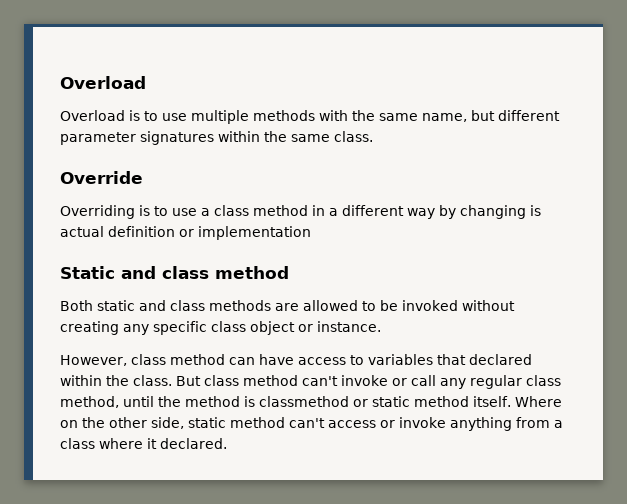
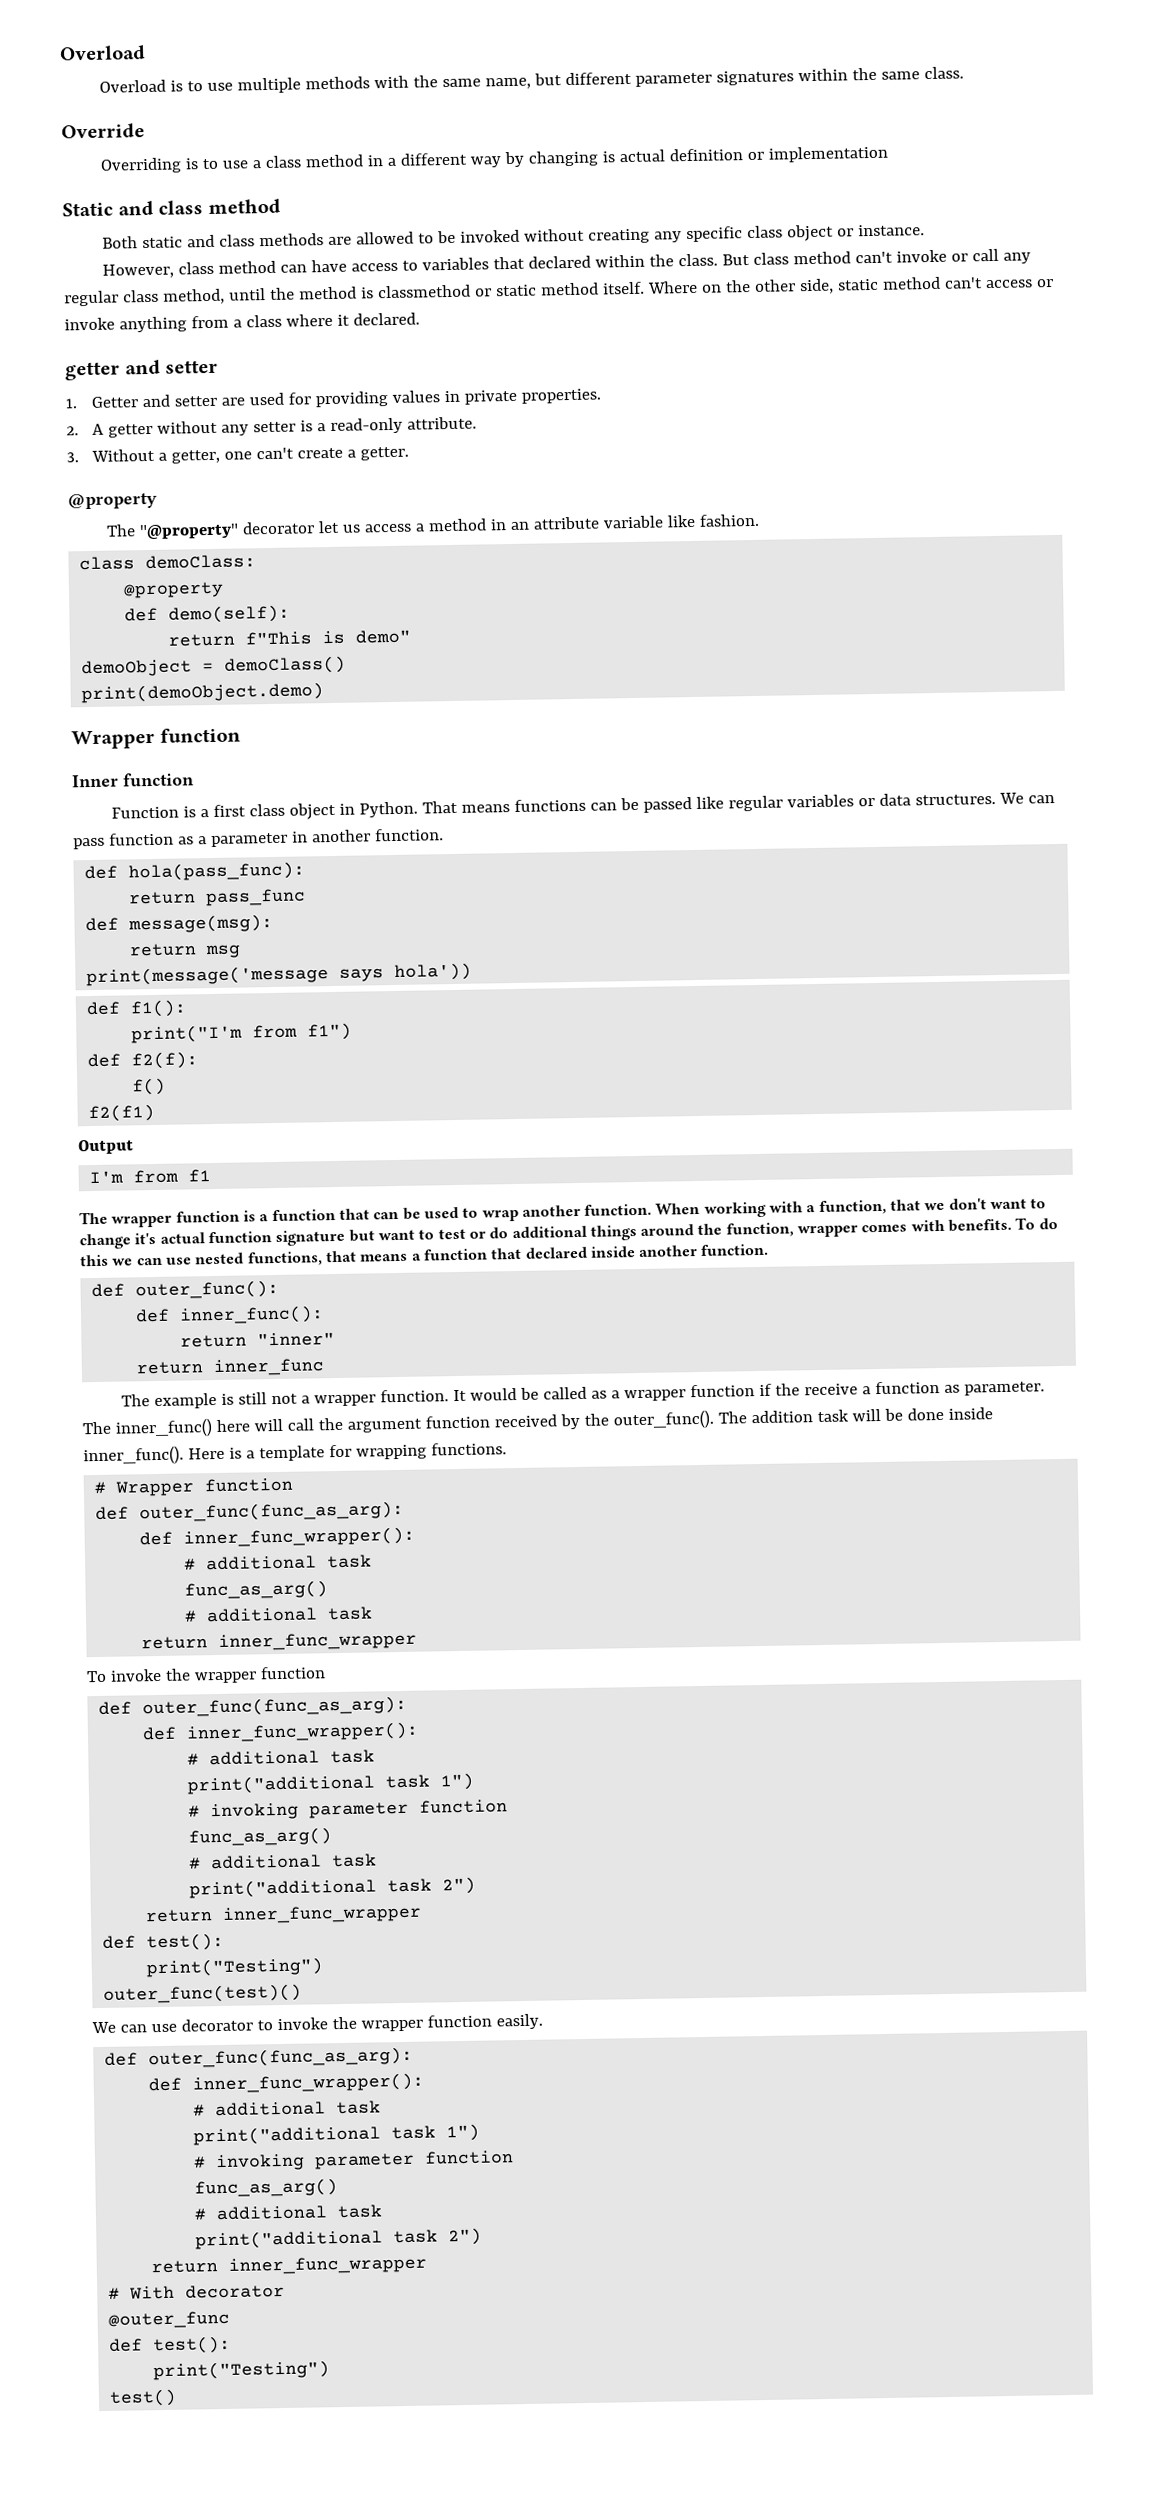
(227, 443) none -> [65,359,219,381] [65,388,601,409] [66,416,477,438] [66,446,409,464] [67,492,157,510] [105,513,760,540] [79,554,257,571] [123,581,225,599] [124,604,291,624] [168,629,412,647] [81,655,347,678] [81,682,325,704] [71,727,241,750] [72,772,194,788] [110,792,1055,820] [73,828,444,850] [84,861,306,882] [129,888,307,907] [85,913,274,934] [129,943,242,959] [86,962,473,987] [86,999,188,1018] [131,1022,353,1044] [87,1051,199,1070] [132,1077,167,1096] [88,1103,156,1123] [78,1139,134,1155] [89,1169,212,1184] [79,1198,1047,1228] [79,1217,1058,1250] [80,1243,770,1267] [91,1279,280,1300] [135,1305,325,1325] [180,1332,336,1348] [136,1358,326,1377] [120,1381,1045,1410] [82,1407,993,1438] [83,1442,507,1466] [94,1477,294,1497] [95,1500,405,1523] [139,1526,416,1548] [184,1554,373,1571] [184,1580,329,1600] [184,1606,374,1623] [141,1631,418,1651] [86,1666,326,1684] [98,1695,408,1718] [142,1721,420,1743] [187,1749,376,1766] [187,1772,475,1795] [188,1799,509,1821] [188,1827,333,1847] [189,1853,378,1870] [189,1876,477,1899] [145,1904,423,1924] [102,1932,225,1952] [146,1957,324,1978] [103,1983,303,2004] [91,2013,543,2034] [104,2046,414,2069] [148,2072,425,2094] [193,2100,382,2117] [193,2123,481,2146] [193,2150,515,2172] [194,2178,339,2198] [194,2204,384,2221] [195,2227,483,2250] [151,2255,428,2275] [108,2283,286,2300] [108,2310,231,2329] [108,2335,232,2355] [153,2360,331,2381] [109,2388,178,2407] // getter and setter // 1. Getter and setter are used for providing values in private properties. // 2. A getter without any setter is a read-only attribute. // 3. Without a getter, one can't create a getter. // @property // The "@property" decorator let us access a method in an attribute variable like fashion. // class demoClass: // @property // def demo(self): // return f"This is demo" // demoObject = demoClass() // print(demoObject.demo) // Wrapper function // Inner function // Function is a first class object in Python. That means functions can be passed like regular variables or data structures. We can pass function as a parameter in another function. // def hola(pass_func): // return pass_func // def message(msg): // return msg // print(message('message says hola')) // def f1(): // print("I'm from f1") // def f2(f): // f() // f2(f1) // Output // I'm from f1 // The wrapper function is a function that can be used to wrap another function. When working with a function, that we don't want to change it's actual function signature but want to test or do additional things around the function, wrapper comes with benefits. To do this we can use nested functions, that means a function that declared inside another function. // def outer_func(): // def inner_func(): // return "inner" // return inner_func // The example is still not a wrapper function. It would be called as a wrapper function if the receive a function as parameter. The inner_func() here will call the argument function received by the outer_func(). The addition task will be done inside inner_func(). Here is a template for wrapping functions. // # Wrapper function // def outer_func(func_as_arg): // def inner_func_wrapper(): // # additional task // func_as_arg() // # additional task // return inner_func_wrapper // To invoke the wrapper function // def outer_func(func_as_arg): // def inner_func_wrapper(): // # additional task // print("additional task 1") // # invoking parameter function // func_as_arg() // # additional task // print("additional task 2") // return inner_func_wrapper // def test(): // print("Testing") // outer_func(test)() // We can use decorator to invoke the wrapper function easily. // def outer_func(func_as_arg): // def inner_func_wrapper(): // # additional task // print("additional task 1") // # invoking parameter function // func_as_arg() // # additional task // print("additional task 2") // return inner_func_wrapper // # With decorator // @outer_func // def test(): // print("Testing") // test()

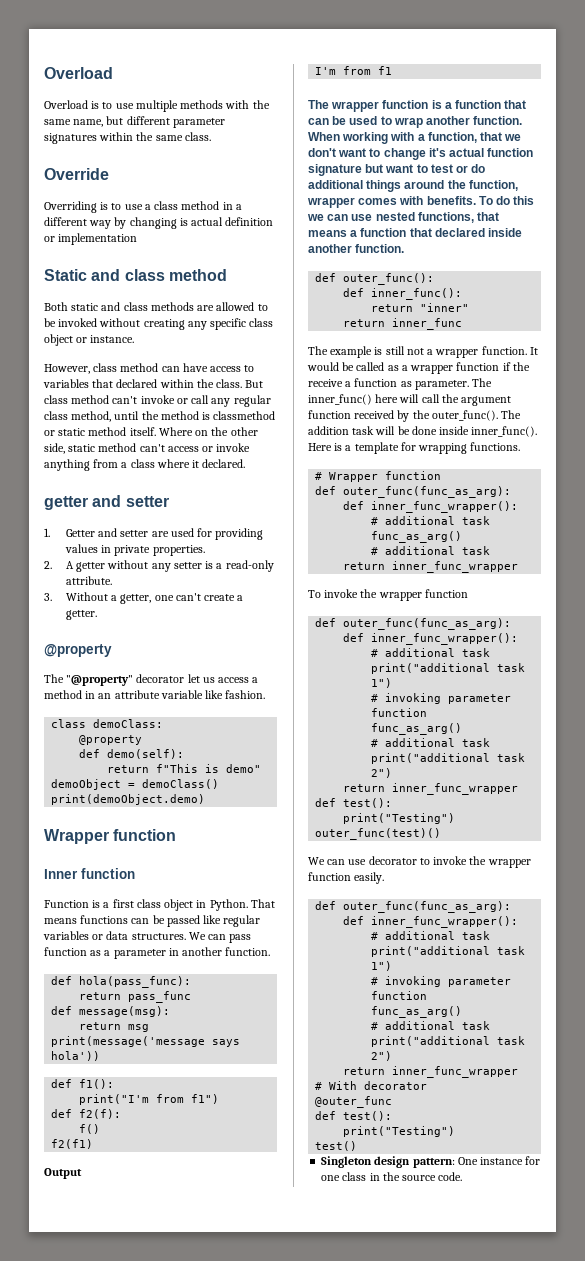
(178, 2397) none -> [321,1156,541,1168] [321,1172,463,1181] // Singleton design pattern: One instance for one class in the source code.

